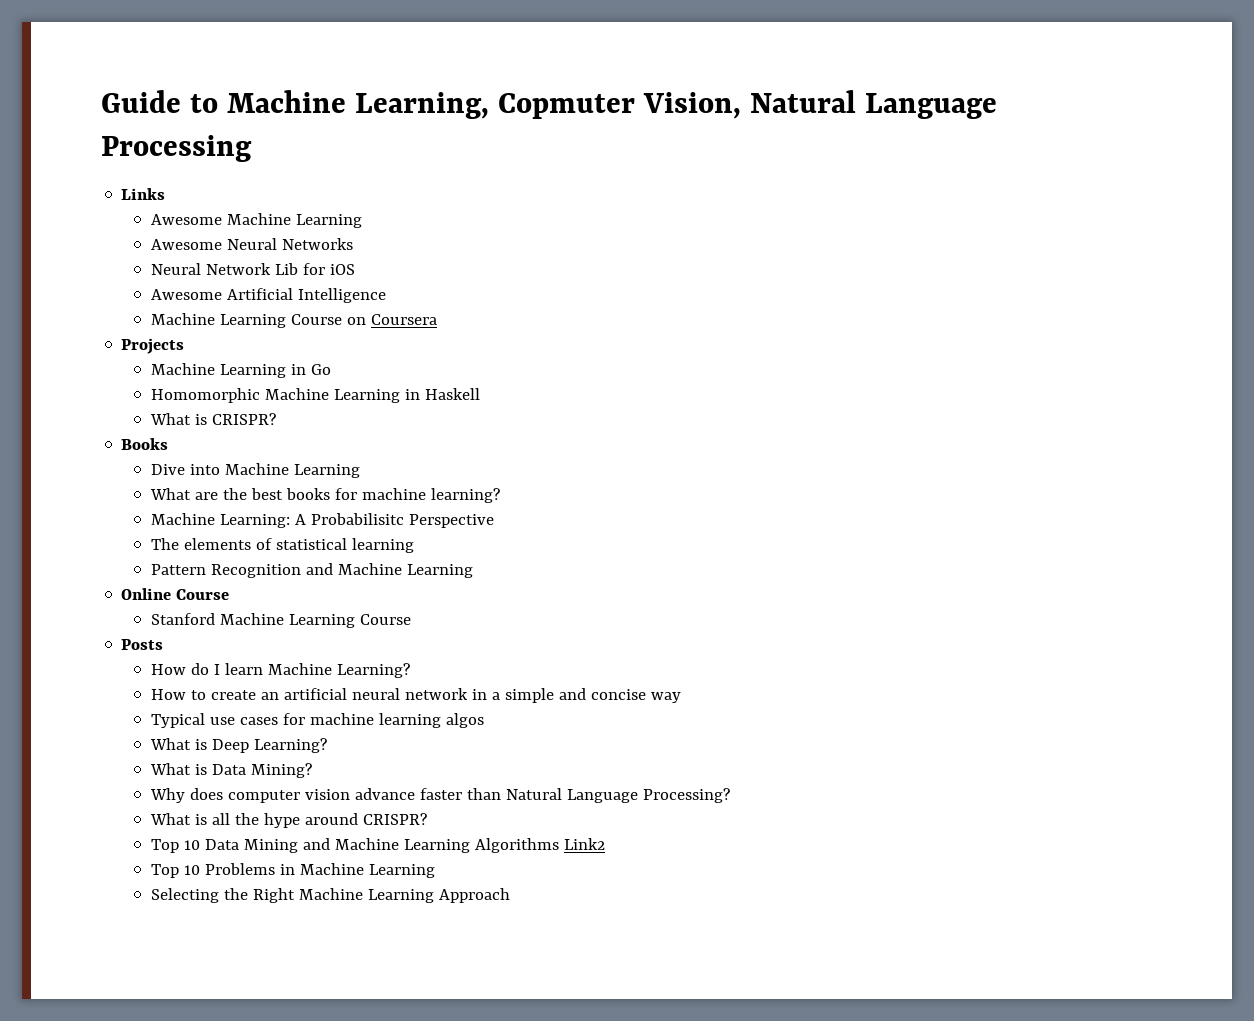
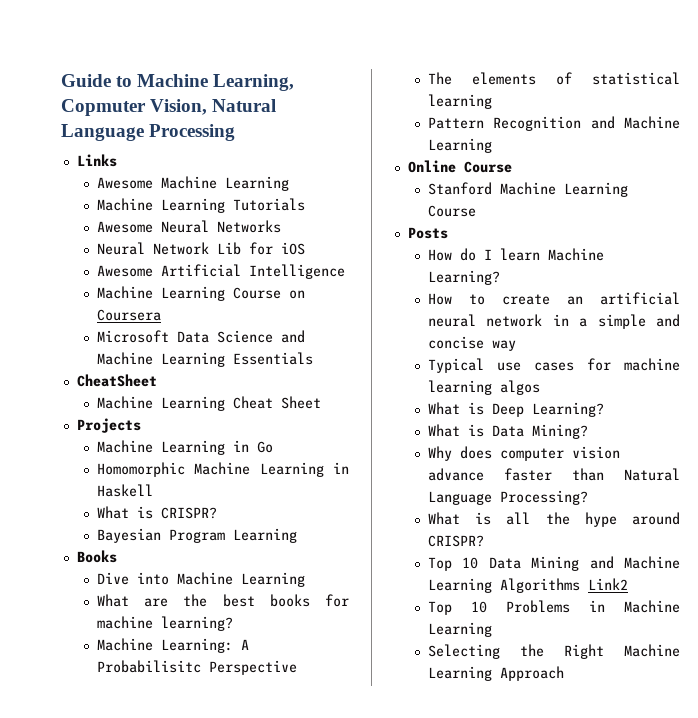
(363, 221) none -> [96,198,305,213] // Machine Learning Tutorials
(438, 319) none -> [96,330,305,343] [96,352,313,367] [76,374,157,387] [96,396,321,411] // Microsoft Data Science and Machine Learning Essentials // CheatSheet // Machine Learning Cheat Sheet
(277, 419) none -> [96,528,297,543] // Bayesian Program Learning

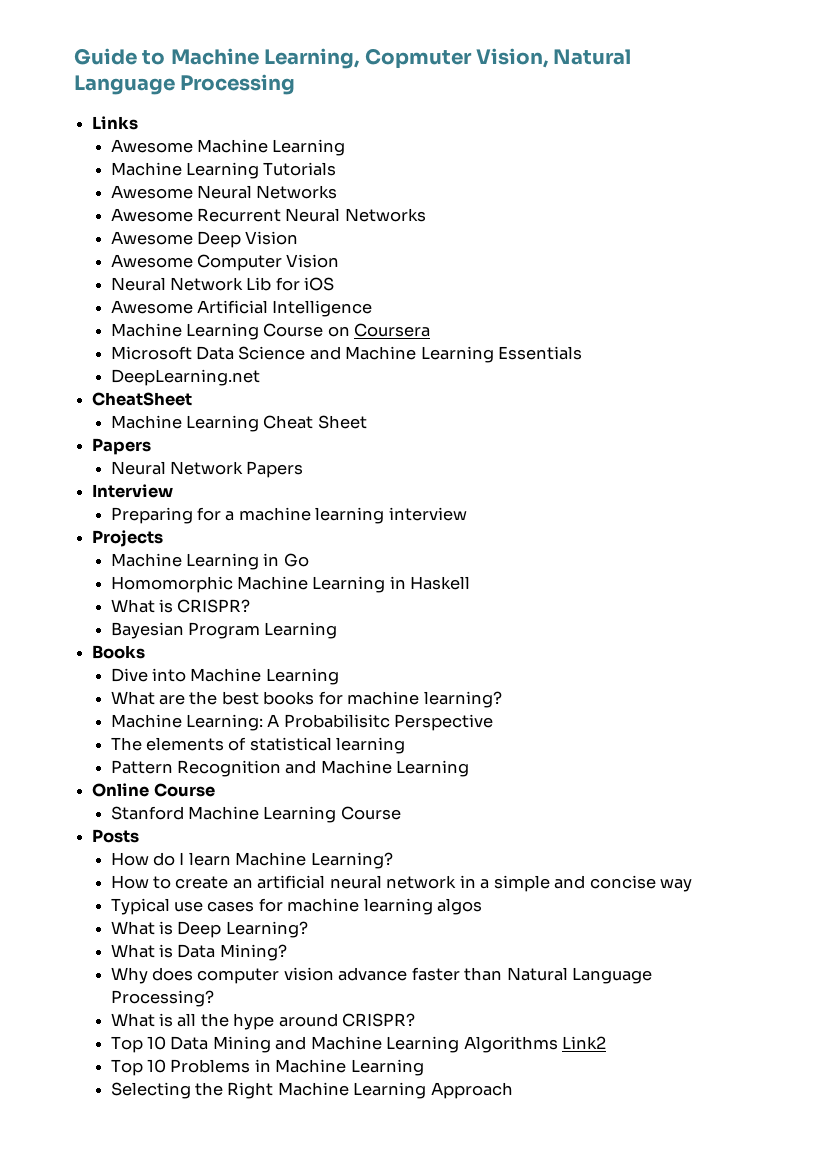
(281, 226) none -> [110,208,426,222] [110,231,299,248] [110,254,340,271] // Awesome Recurrent Neural Networks // Awesome Deep Vision // Awesome Computer Vision
(313, 358) none -> [110,369,260,386] // DeepLearning.net
(321, 402) none -> [92,438,152,455] [110,461,304,478] [92,484,174,498] [110,507,467,524] // Papers // Neural Network Papers // Interview // Preparing for a machine learning interview

